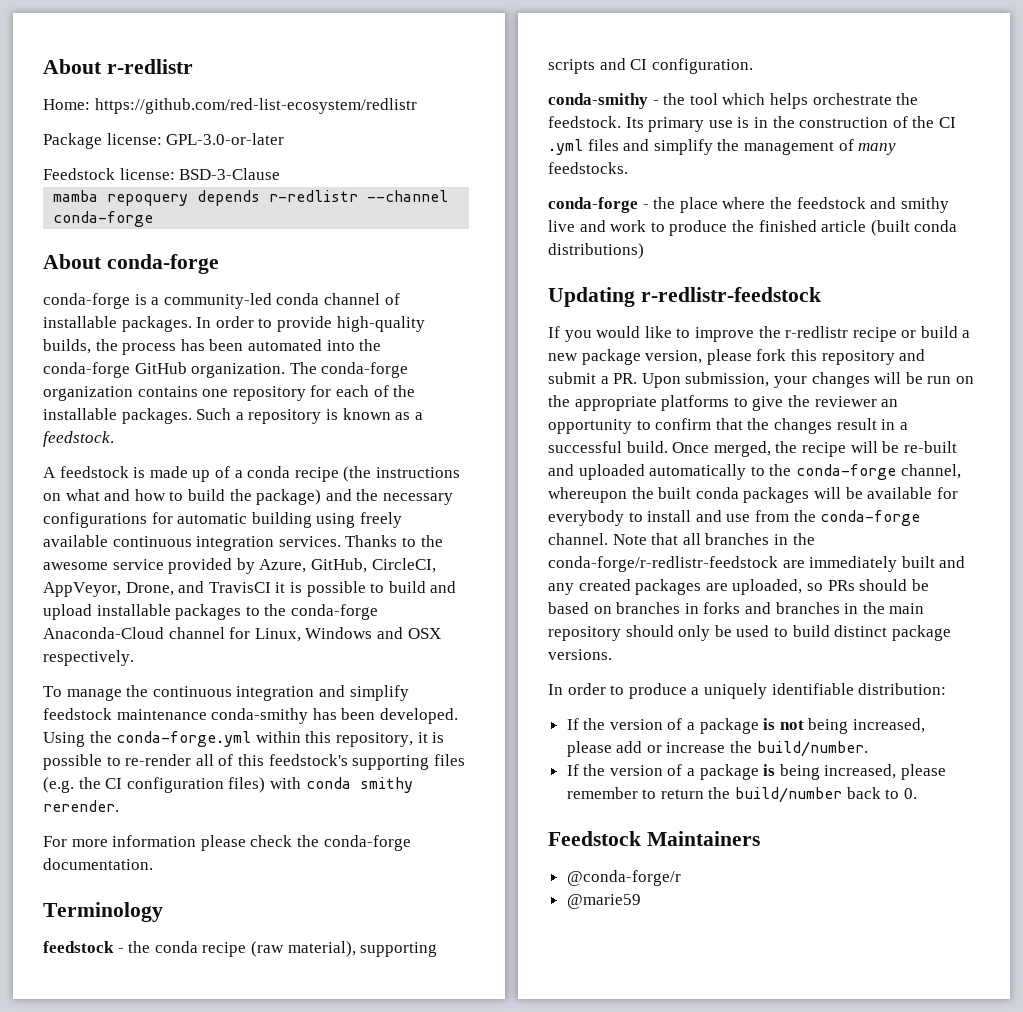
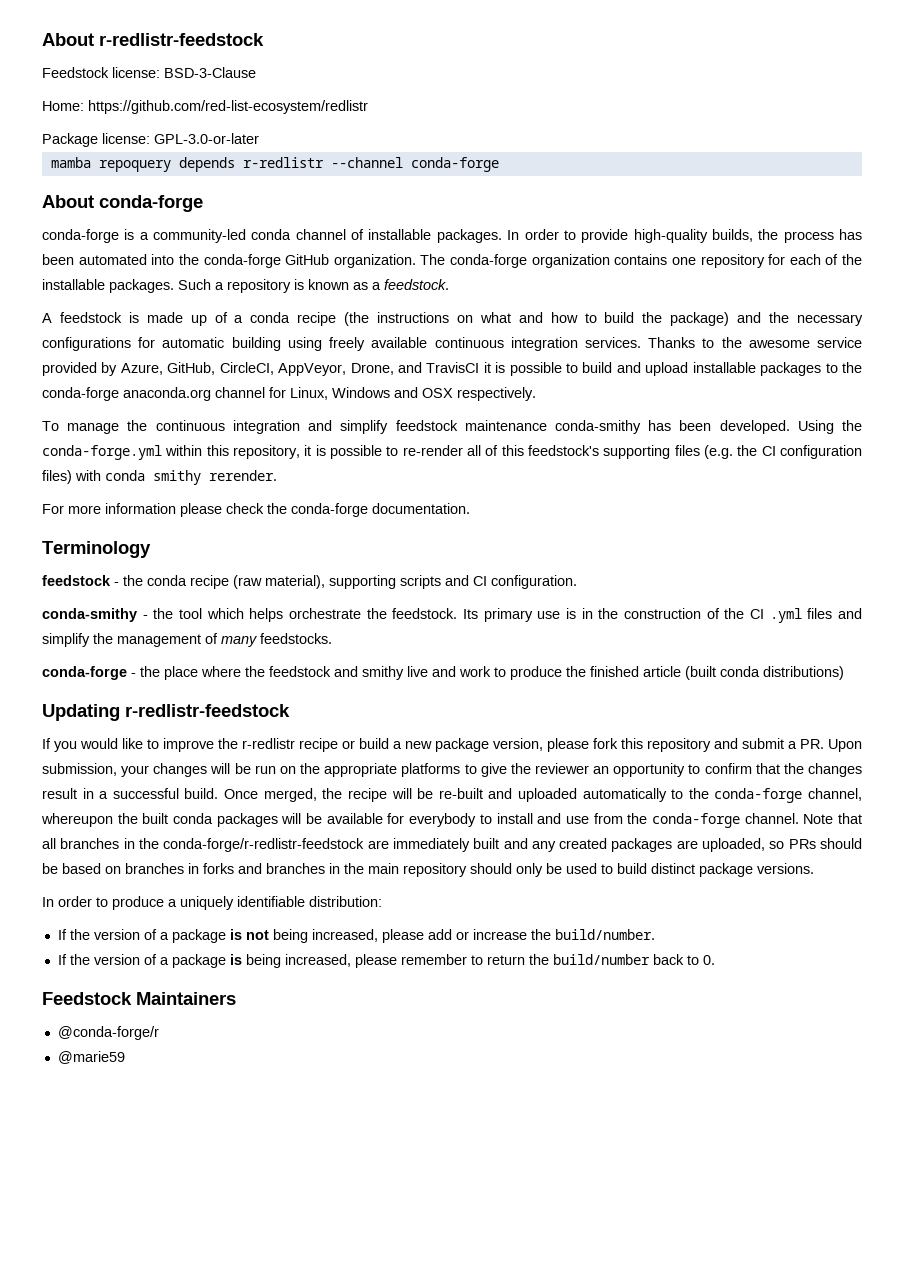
[43,59,193,74] About r-redlistr -> [42,33,264,46] [42,67,256,78] About r-redlistr-feedstock // Feedstock license: BSD-3-Clause
[43,168,281,180] // Feedstock license: BSD-3-Clause -> (259, 138) none
[43,627,164,639] Anaconda-Cloud -> [123,387,211,401] anaconda.org

